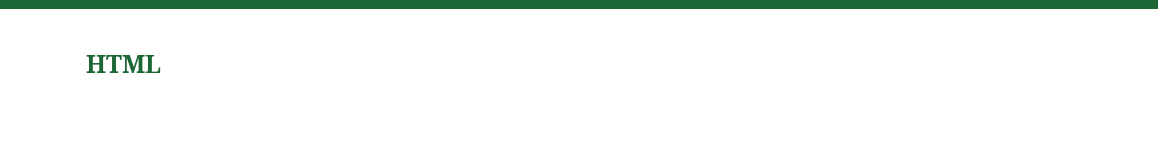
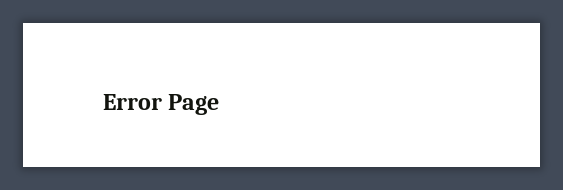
[86,55,161,73] HTML -> [103,94,220,115] Error Page

